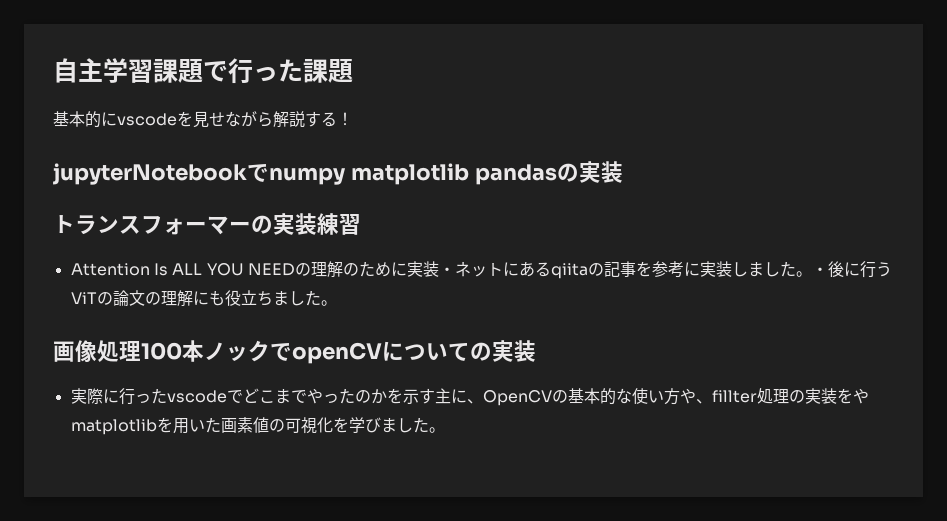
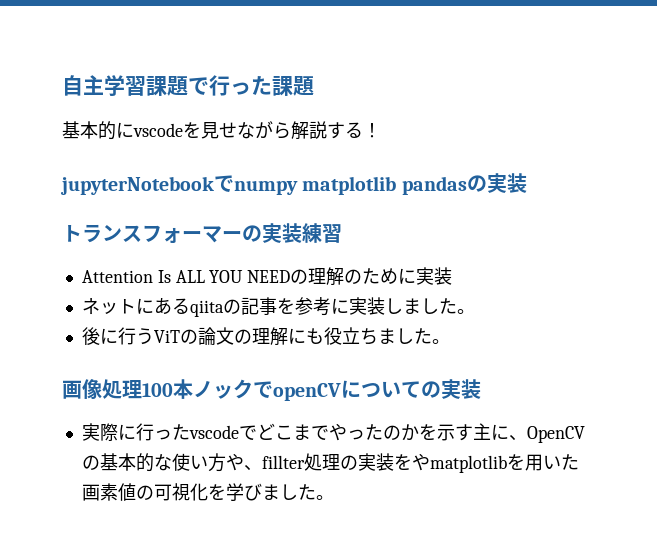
[438,267,455,275] ・ -> (453, 276) //
[811,267,828,275] ・ -> (475, 311) //

